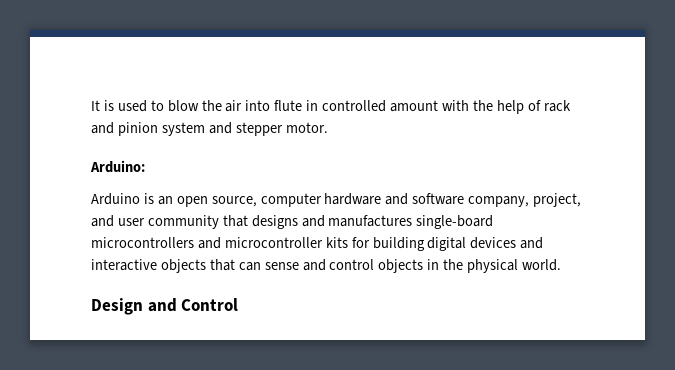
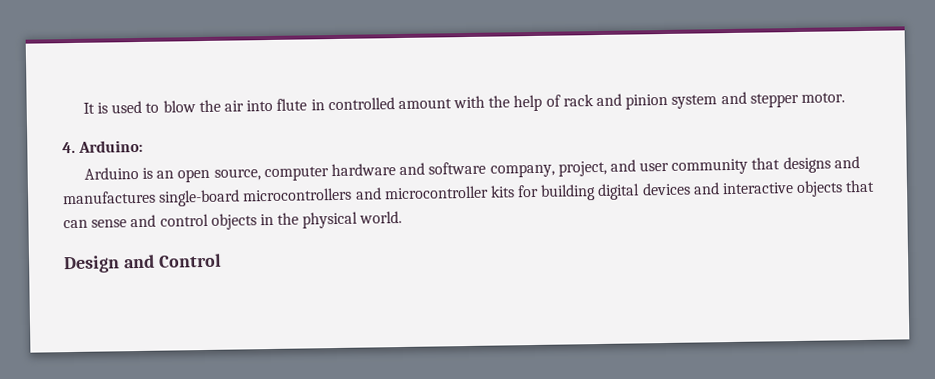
(328, 127) none -> [62,141,76,154] 4.

